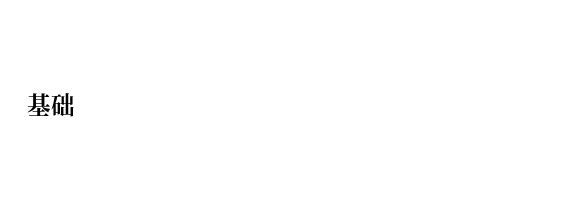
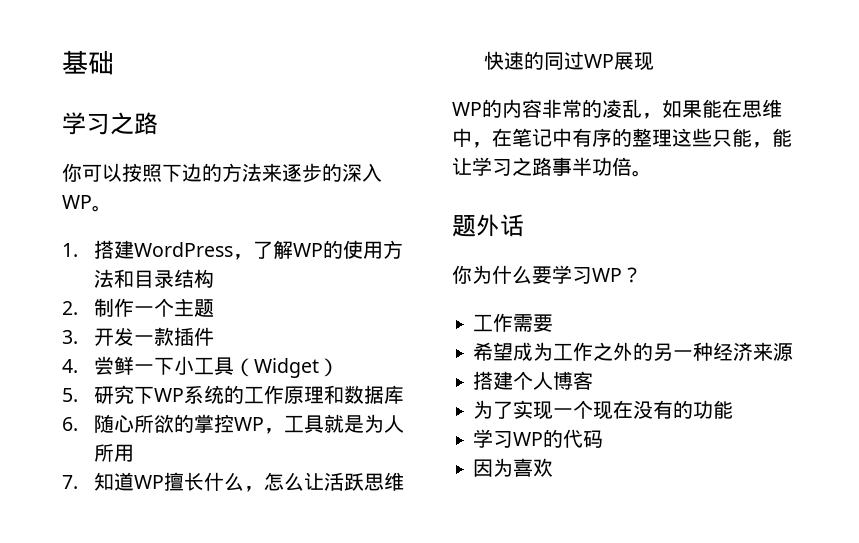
(75, 105) none -> [62,112,158,135] [62,163,382,183] [62,195,112,212] [62,240,403,260] [93,269,214,288] [62,298,214,317] [62,327,214,346] [62,356,339,378] [62,385,404,404] [62,414,404,434] [93,444,134,462] [62,472,404,492] [483,51,654,71] [452,99,782,119] [452,128,792,148] [452,157,652,177] [452,214,524,237] [452,265,642,284] [473,313,554,332] [473,342,794,361] [473,371,594,390] [473,400,734,420] [473,429,604,448] [473,458,554,477] // 学习之路 // 你可以按照下边的方法来逐步的深入WP。 // 1.搭建WordPress，了解WP的使用方法和目录结构 // 2.制作一个主题 // 3.开发一款插件 // 4.尝鲜一下小工具（Widget） // 5.研究下WP系统的工作原理和数据库 // 6.随心所欲的掌控WP，工具就是为人所用 // 7.知道WP擅长什么，怎么让活跃思维快速的同过WP展现 // WP的内容非常的凌乱，如果能在思维中，在笔记中有序的整理这些只能，能让学习之路事半功倍。 // 题外话 // 你为什么要学习WP？ // 工作需要 // 希望成为工作之外的另一种经济来源 // 搭建个人博客 // 为了实现一个现在没有的功能 // 学习WP的代码 // 因为喜欢

